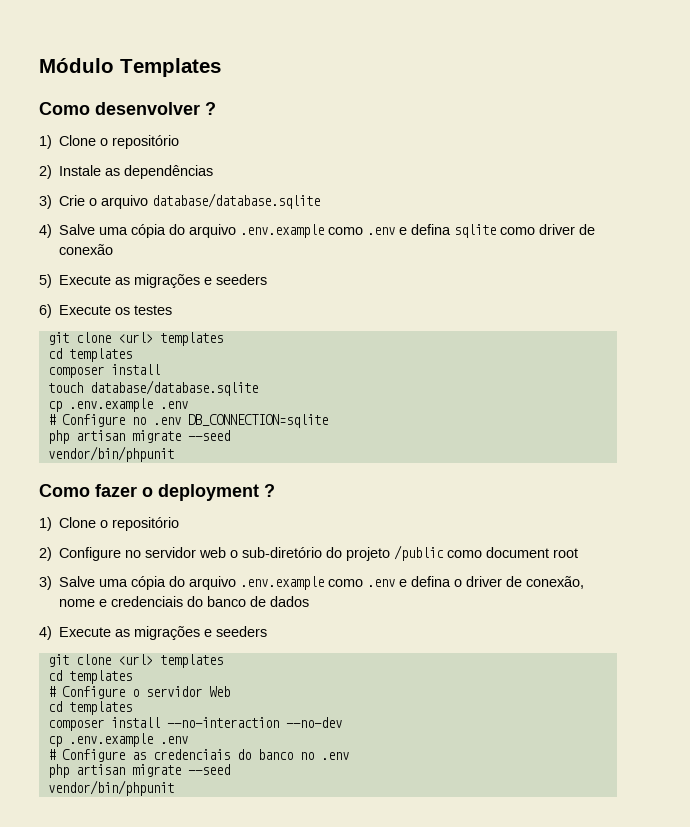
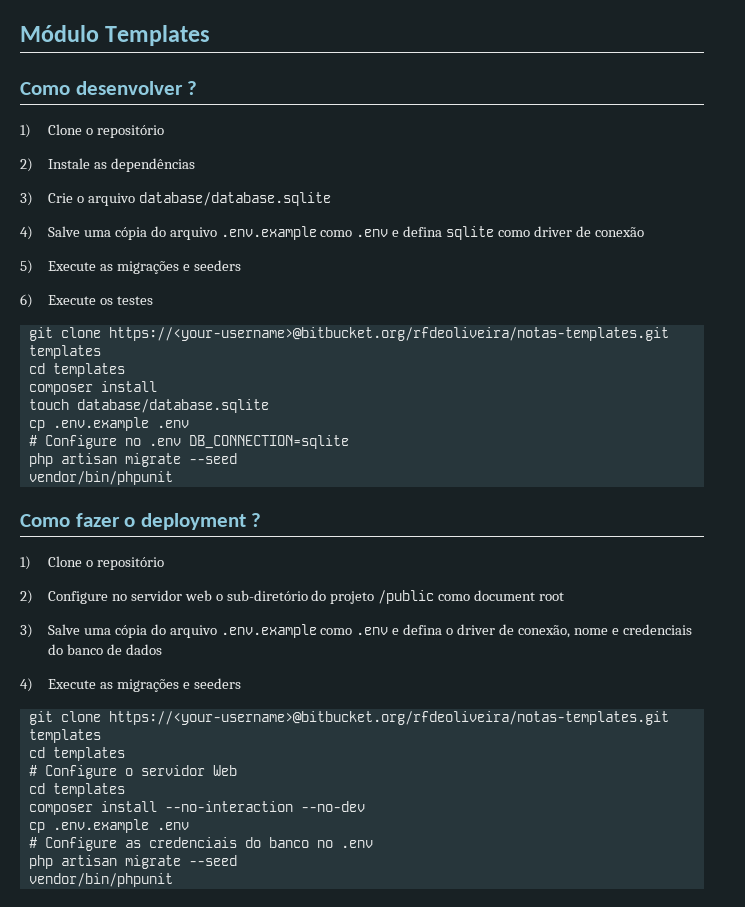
[117,332,153,343] <url> -> [108,327,669,341] https://<your-username>@bitbucket.org/rfdeoliveira/notas-templates.git
[117,654,153,665] <url> -> [108,711,669,725] https://<your-username>@bitbucket.org/rfdeoliveira/notas-templates.git

